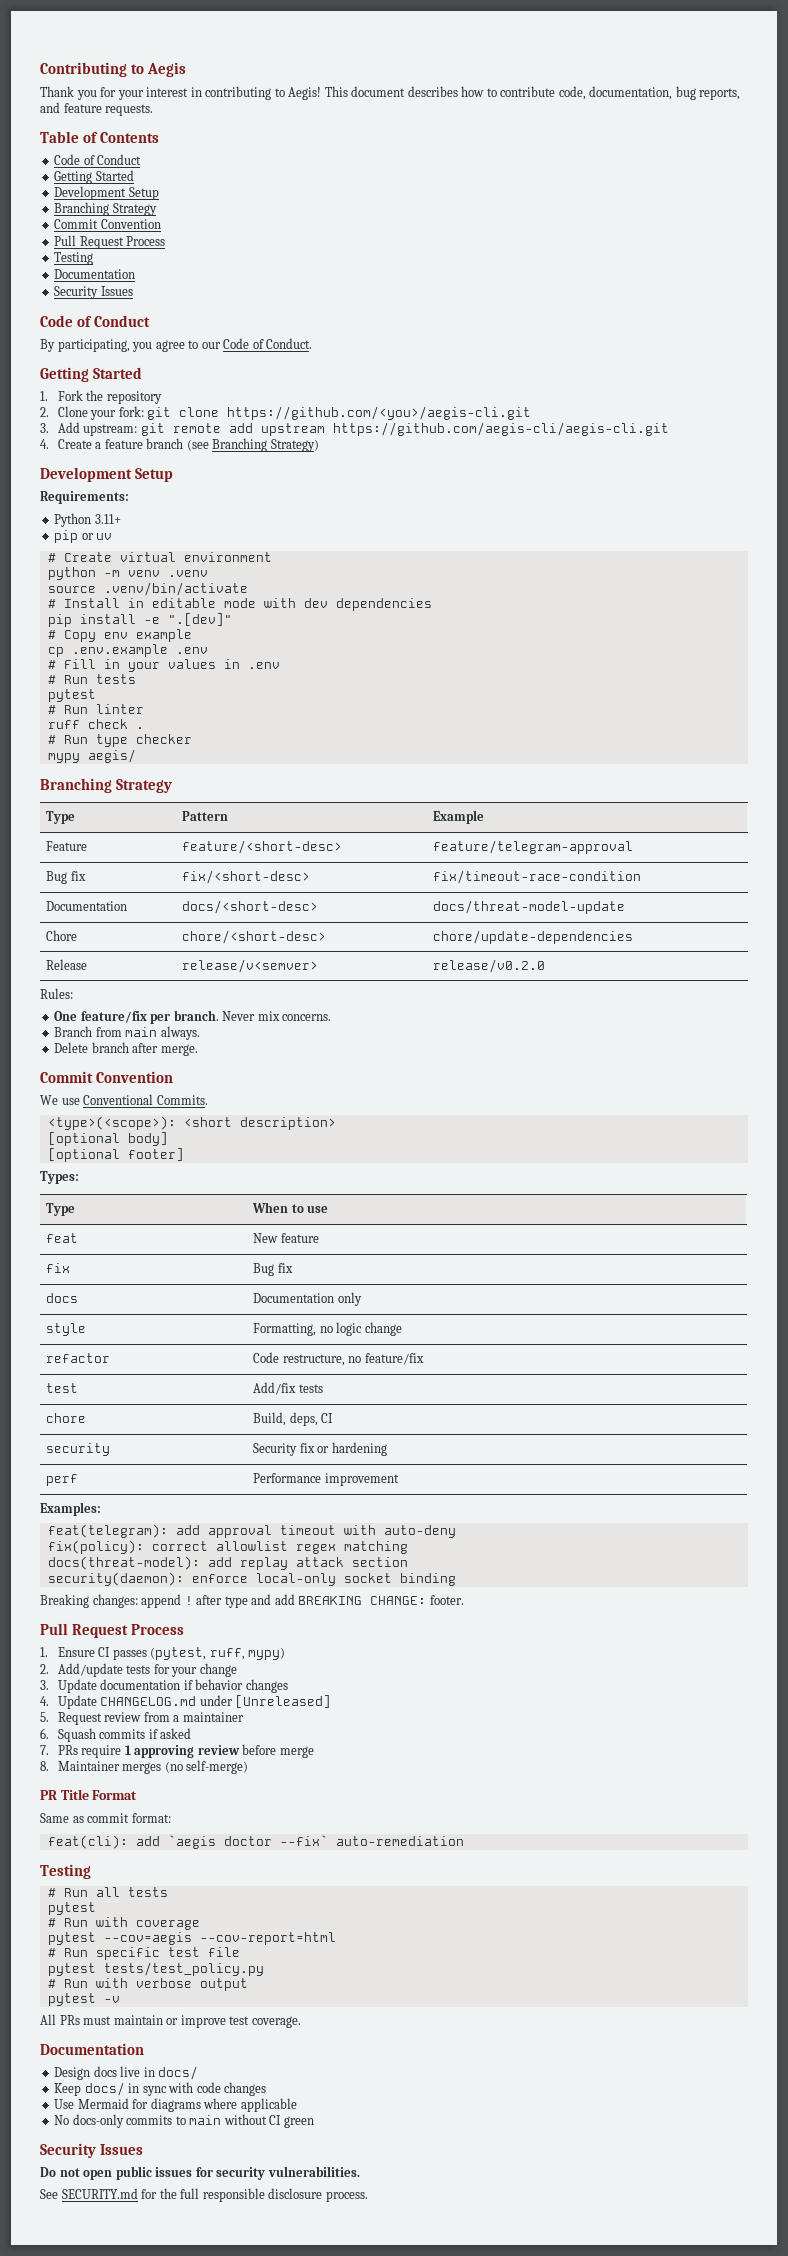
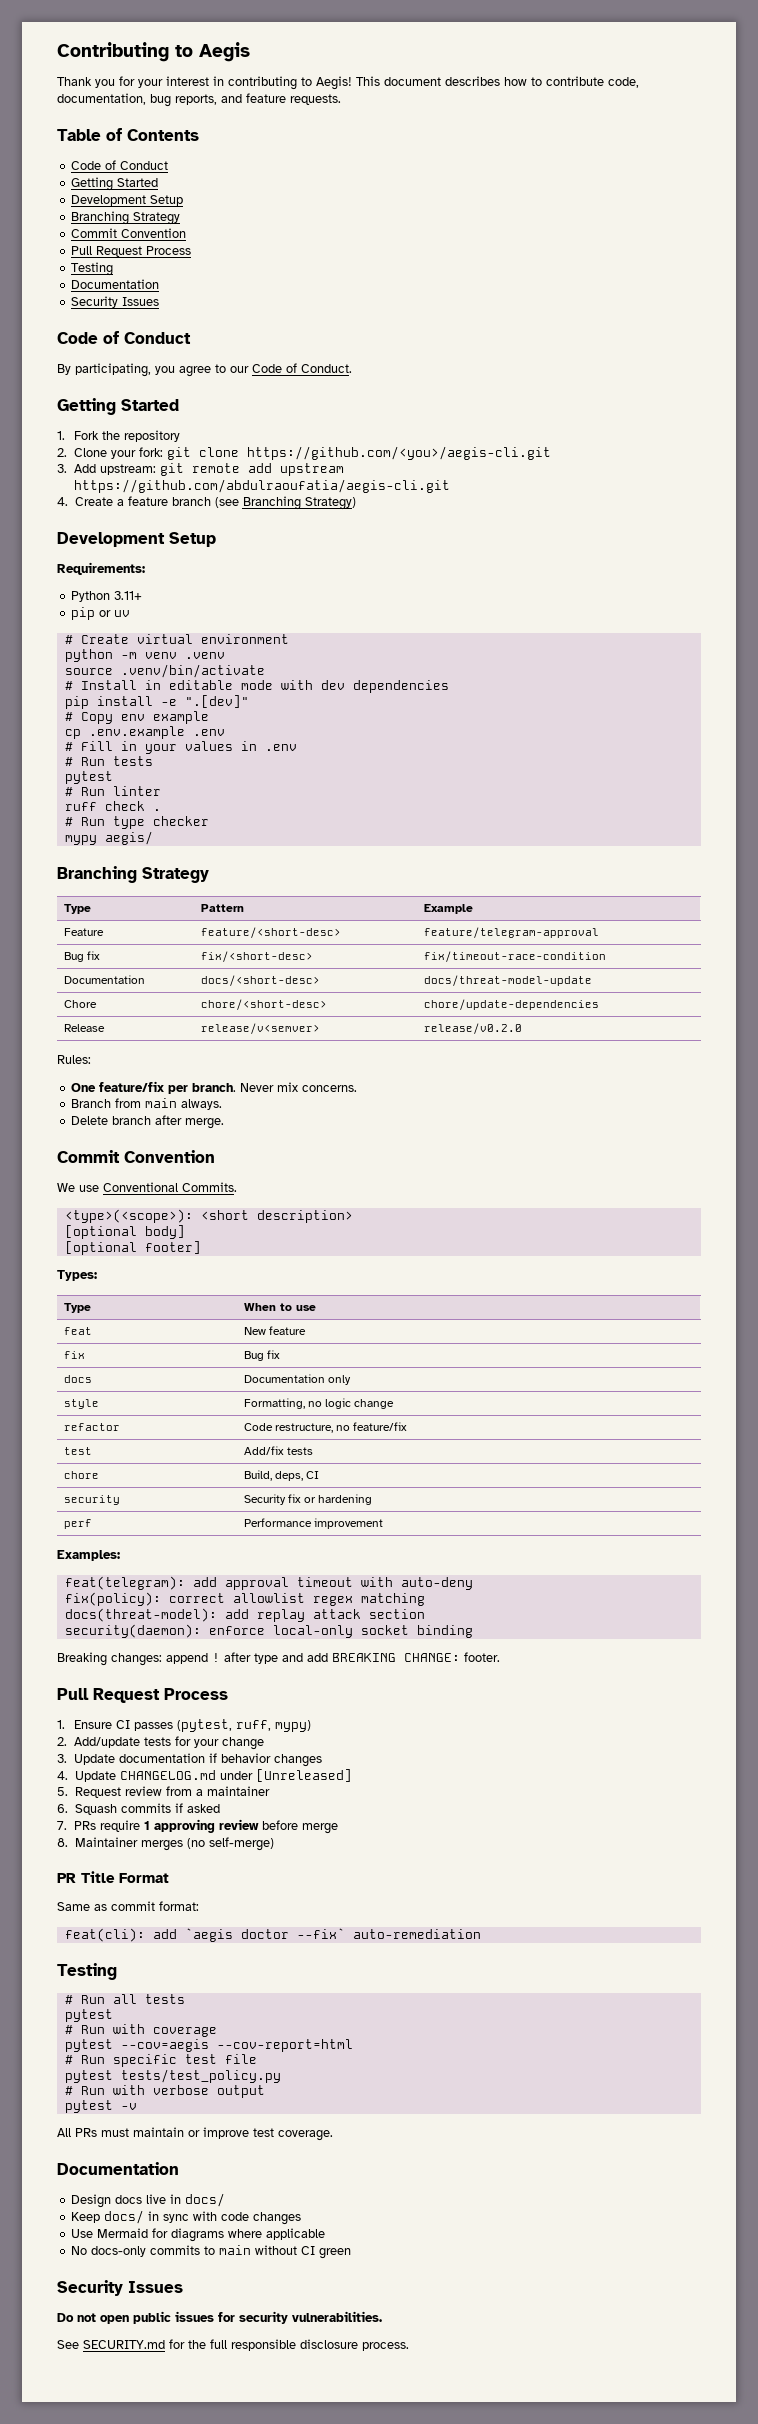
[332,422,669,436] https://github.com/aegis-cli/aegis-cli.git -> [74,479,451,493] https://github.com/abdulraoufatia/aegis-cli.git

